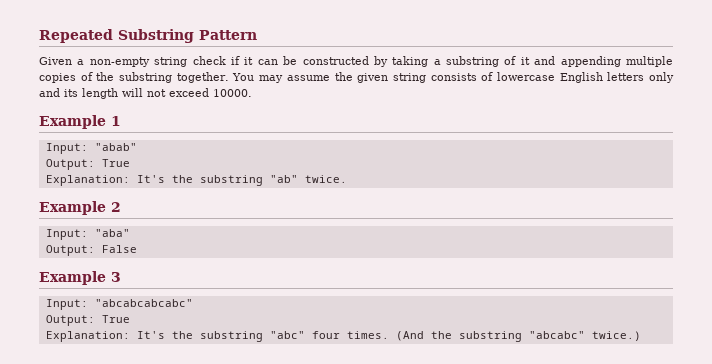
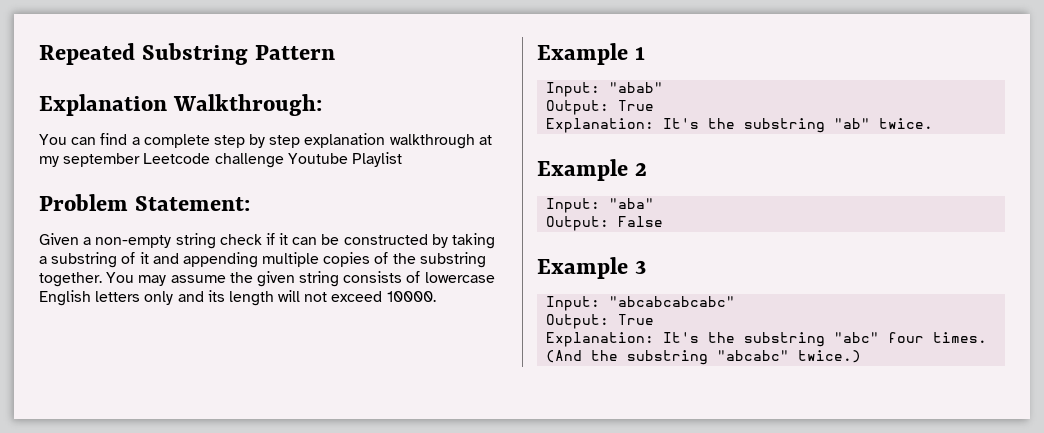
(257, 35) none -> [39,94,323,116] [39,133,492,149] [39,152,402,168] [39,194,251,211] // Explanation Walkthrough: // You can find a complete step by step explanation walkthrough at my september Leetcode challenge Youtube Playlist // Problem Statement:

